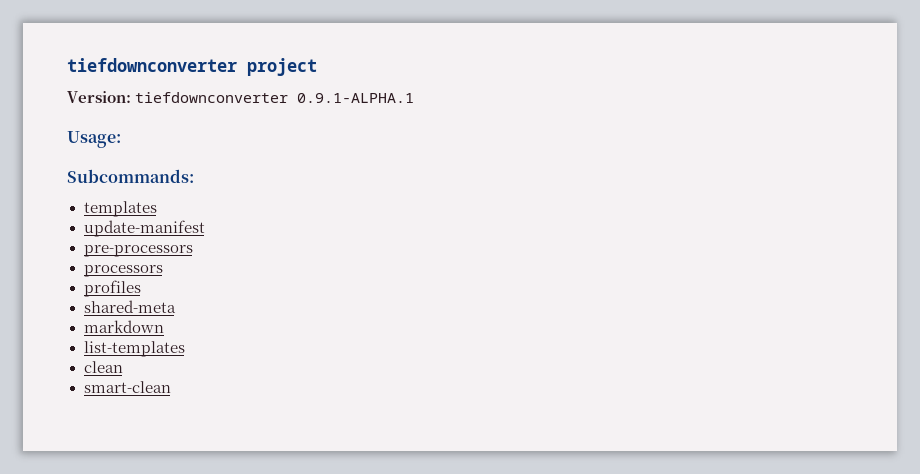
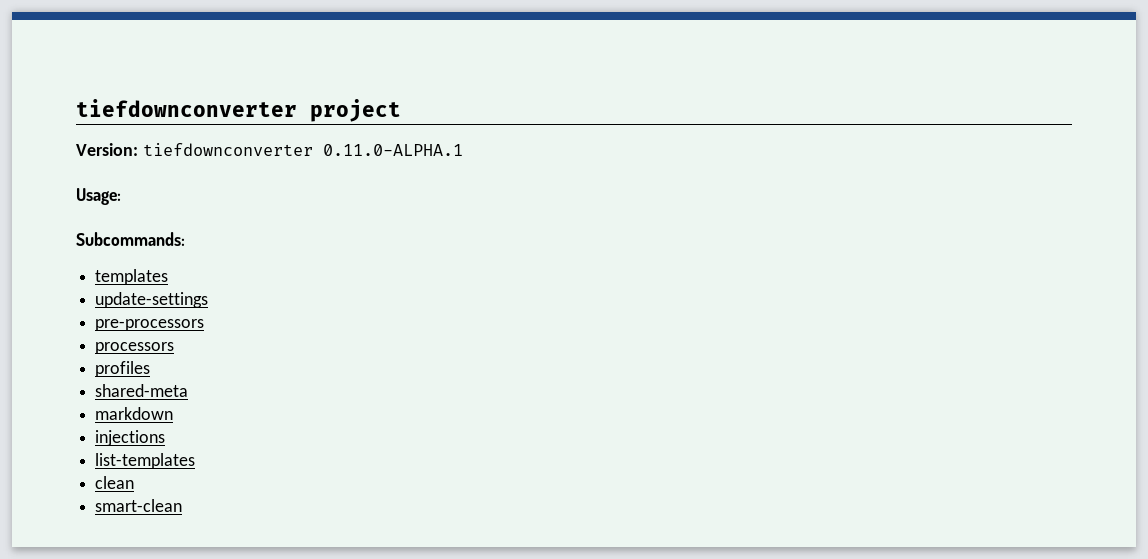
[297,93,415,103] 0.9.1-ALPHA.1 -> [322,144,463,156] 0.11.0-ALPHA.1
[83,220,205,237] update-manifest -> [95,292,209,308] update-settings
(164, 326) none -> [95,430,166,446] // injections

